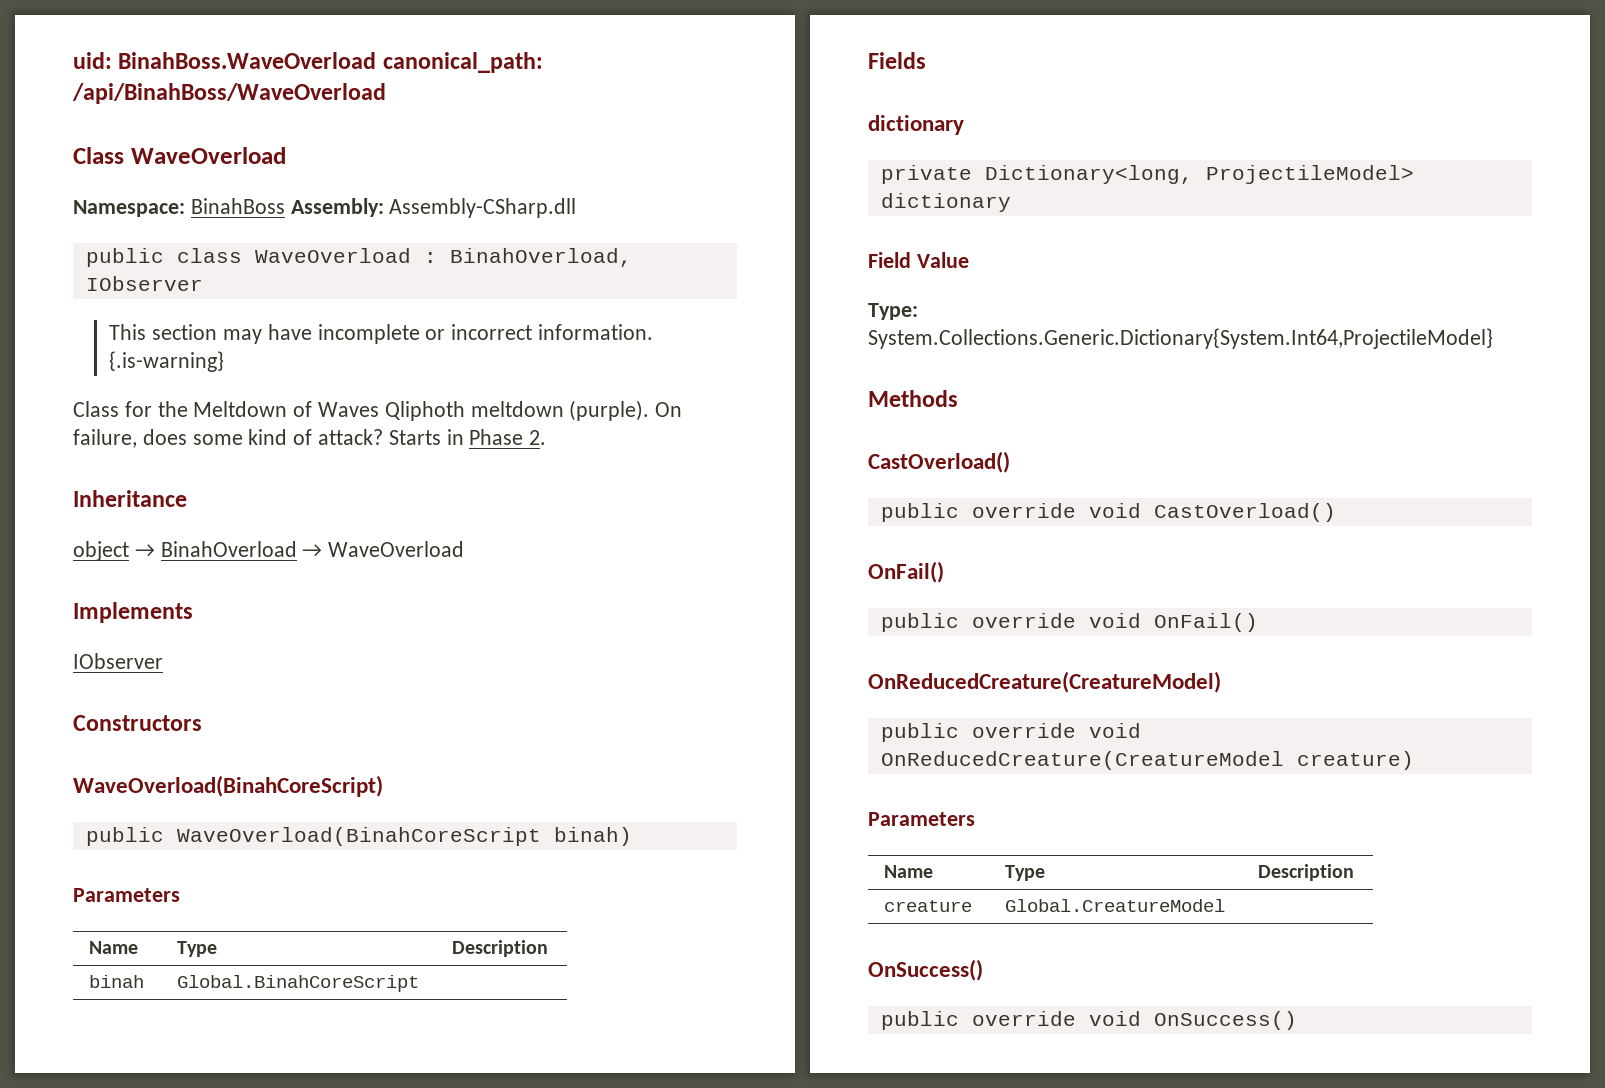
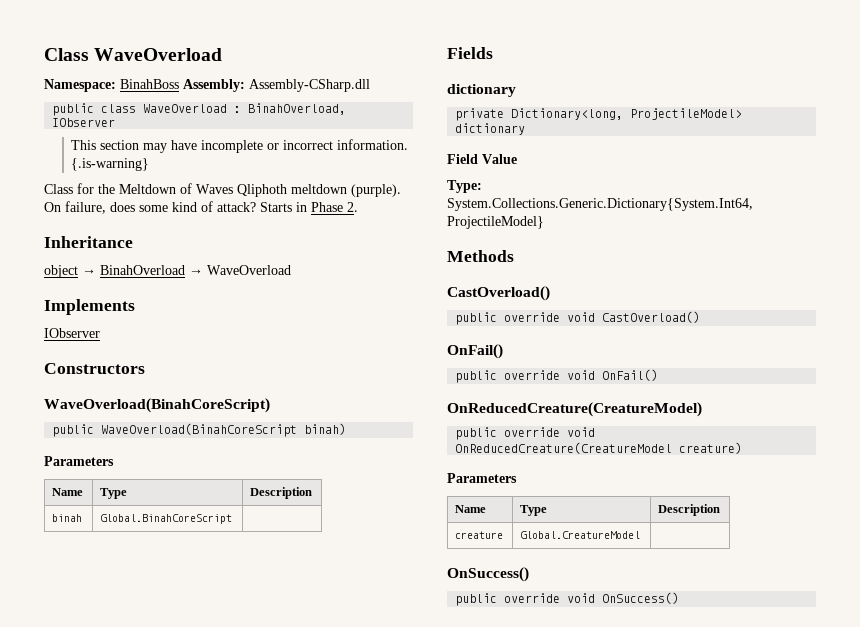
[73,52,543,73] [72,83,386,104] uid: BinahBoss.WaveOverload canonical_path: /api/BinahBoss/WaveOverload // -> (44, 54) none

